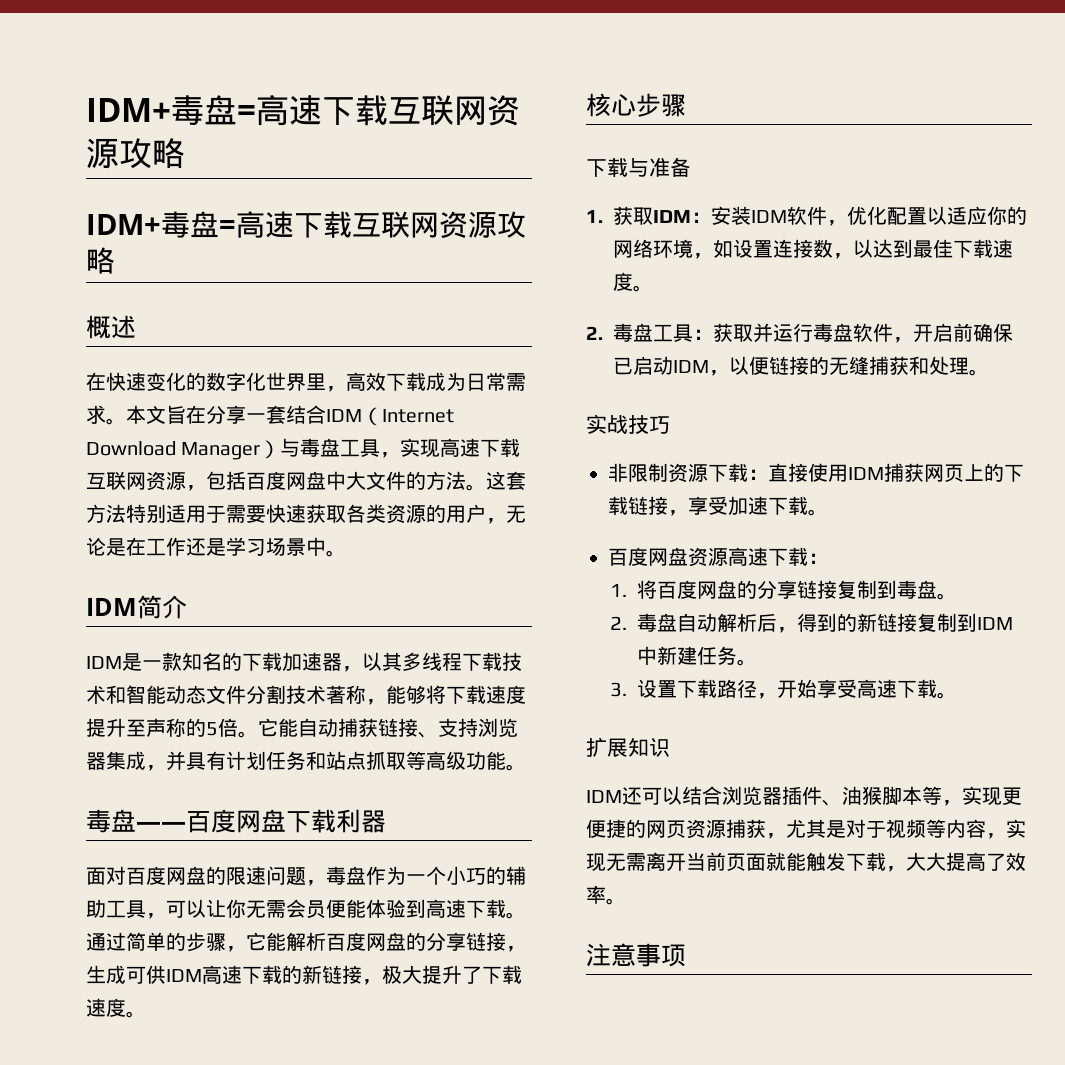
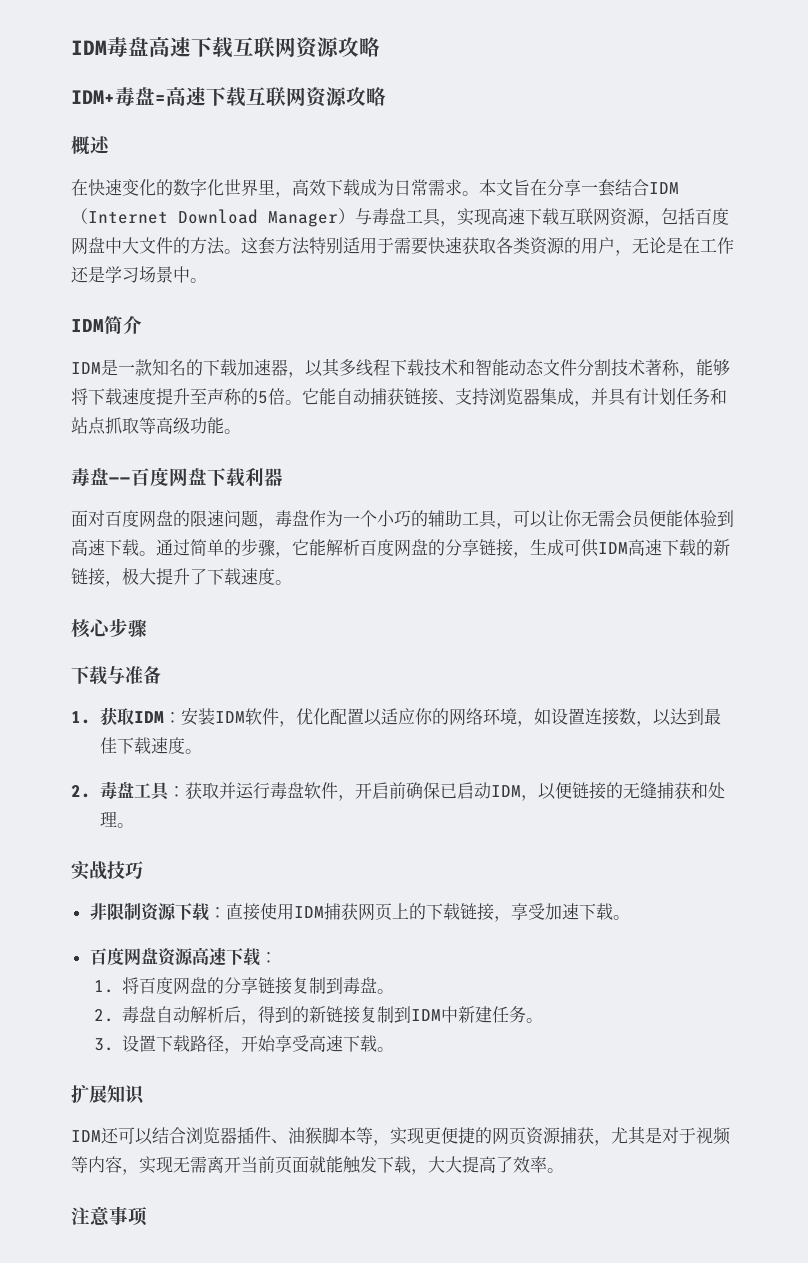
[86,95,256,125] IDM+毒盘= -> [71,37,149,57] IDM毒盘

